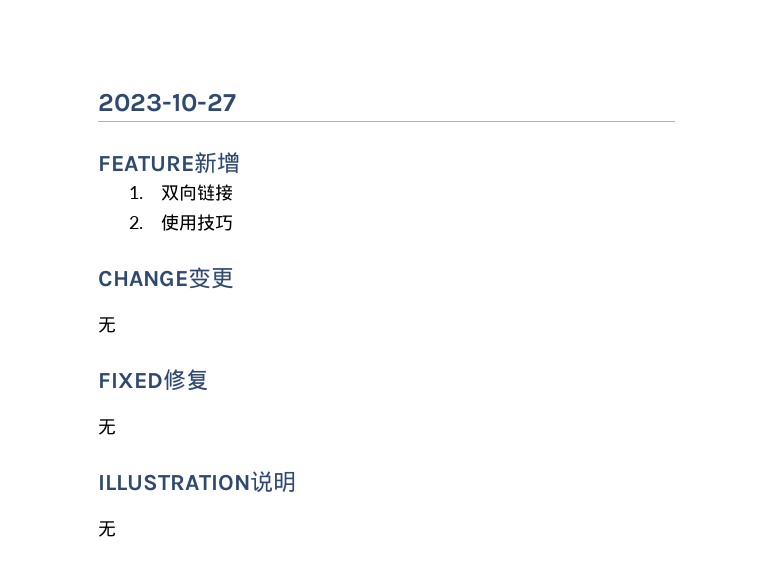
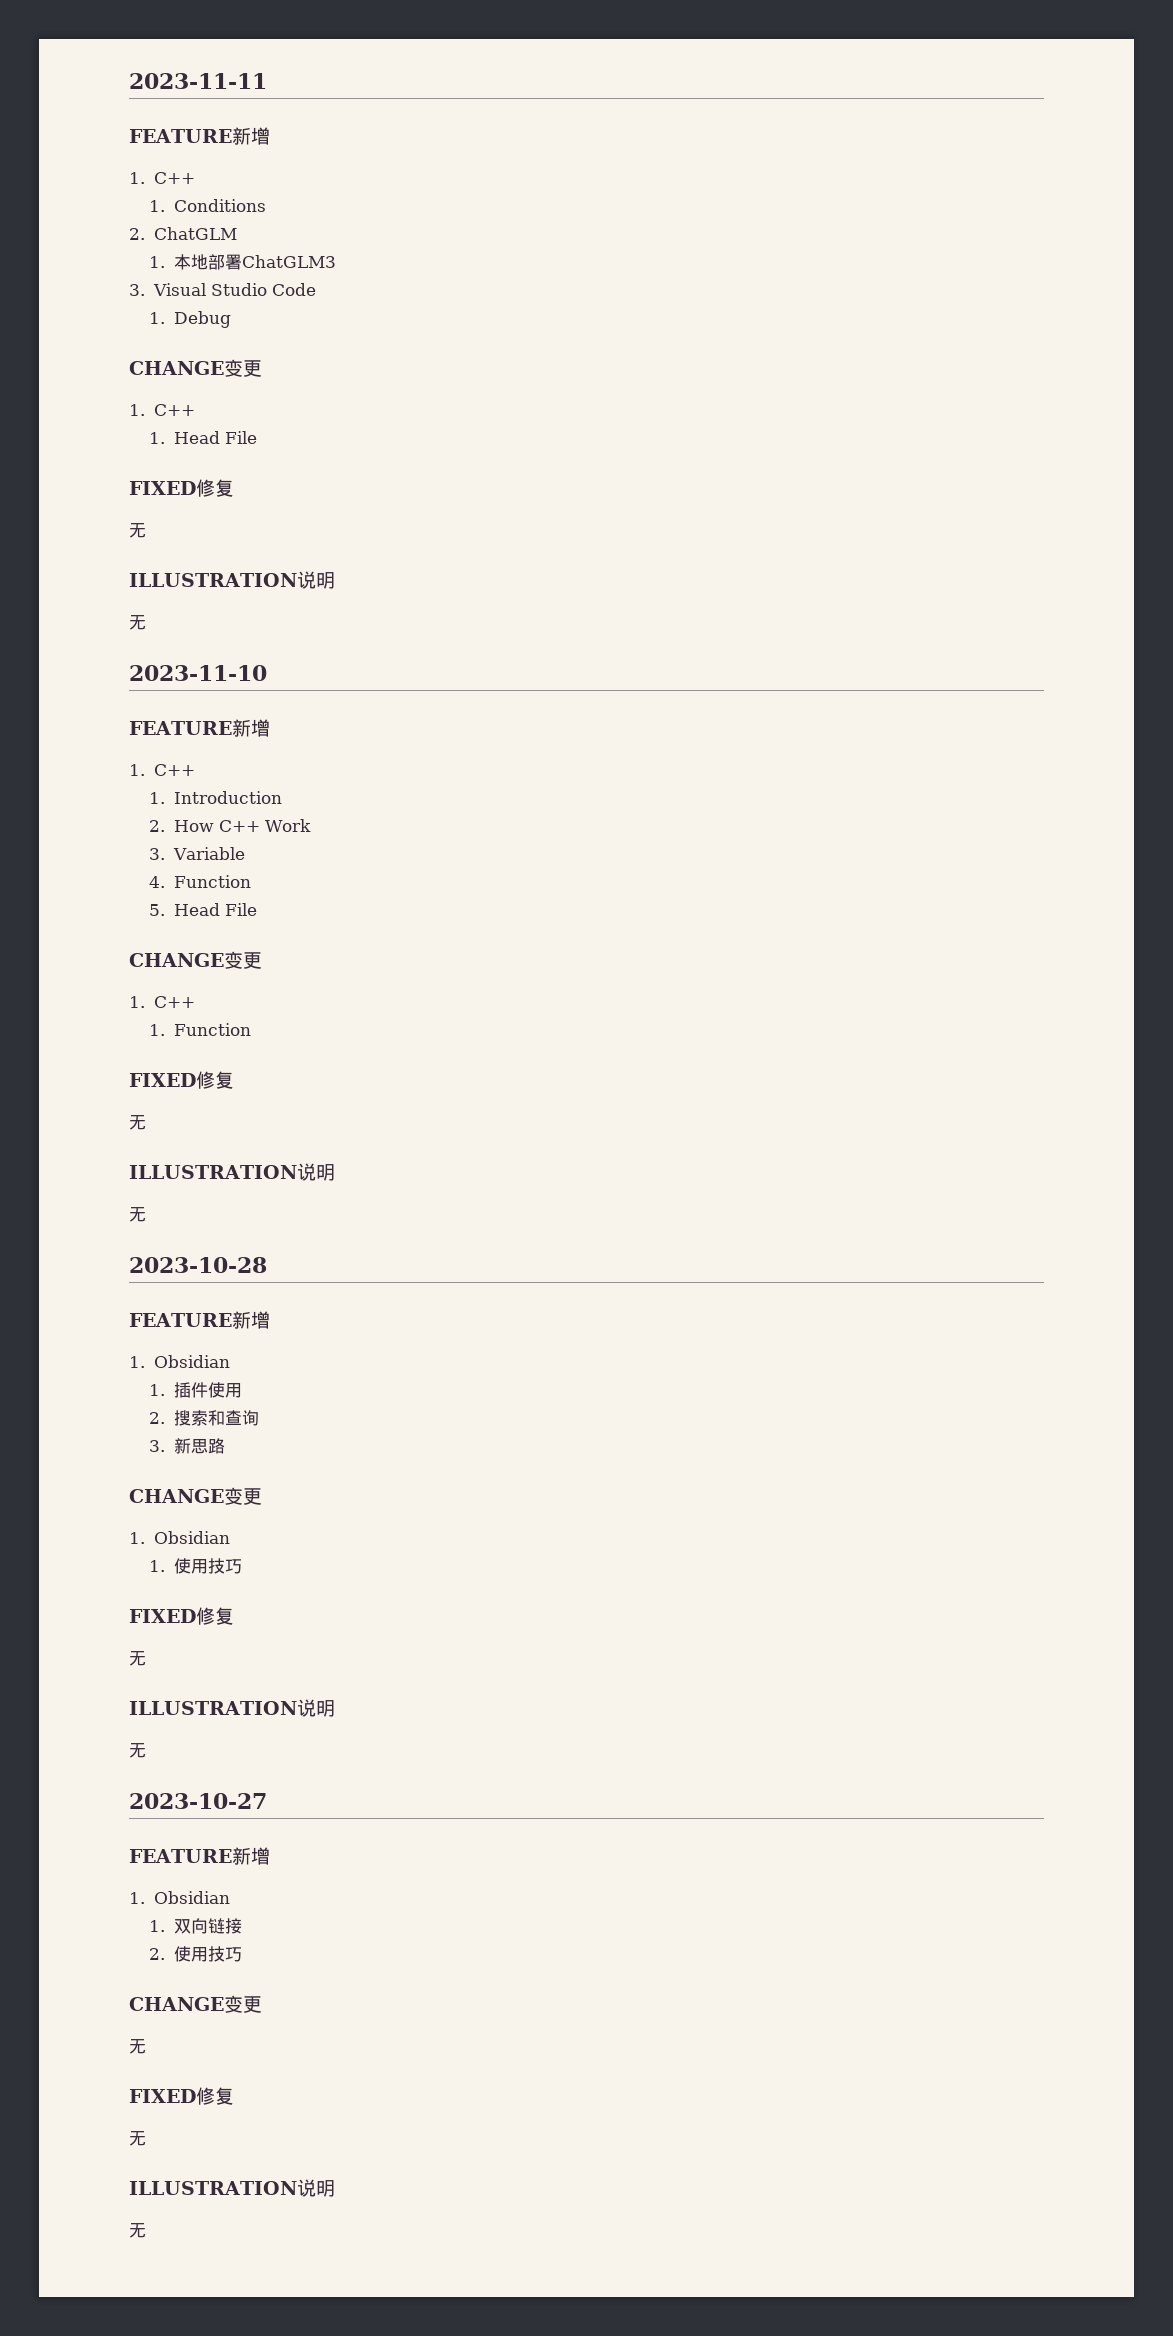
(98, 102) none -> [129,73,267,89] [129,127,270,145] [129,172,195,184] [149,199,266,212] [129,227,237,240] [149,254,336,270] [129,283,316,296] [149,311,231,328] [129,359,262,377] [129,404,195,416] [149,431,257,444] [129,479,234,497] [129,523,146,538] [129,571,335,589] [129,615,146,630] [129,665,267,681] [129,719,270,737] [129,764,195,776] [149,791,282,804] [149,819,311,832] [149,847,245,860] [149,875,251,888] [149,903,257,916] [129,951,262,969] [129,996,195,1008] [149,1023,251,1036] [129,1071,234,1089] [129,1115,146,1130] [129,1163,335,1181] [129,1207,146,1222] [129,1257,267,1273] [129,1311,270,1329] [129,1355,230,1368] [149,1382,242,1398] [149,1410,259,1426] [149,1438,225,1454] [129,1487,262,1505] [129,1531,230,1544] [149,1558,242,1574] [129,1607,234,1625] [129,1651,146,1666] [129,1699,335,1717] [129,1743,146,1758] 2023-11-11 // FEATURE新增 // 1. C++ // 1. Conditions // 2. ChatGLM // 1.本地部署ChatGLM3 // 3. Visual Studio Code // 1. Debug // CHANGE变更 // 1. C++ // 1. Head File // FIXED修复 // 无 // ILLUSTRATION说明 // 无 // 2023-11-10 // FEATURE新增 // 1. C++ // 1. Introduction // 2. How C++ Work // 3. Variable // 4. Function // 5. Head File // CHANGE变更 // 1. C++ // 1. Function // FIXED修复 // 无 // ILLUSTRATION说明 // 无 // 2023-10-28 // FEATURE新增 // 1. Obsidian // 1.插件使用 // 2.搜索和查询 // 3.新思路 // CHANGE变更 // 1. Obsidian // 1.使用技巧 // FIXED修复 // 无 // ILLUSTRATION说明 // 无 //
(240, 162) none -> [129,1891,230,1904] // 1. Obsidian

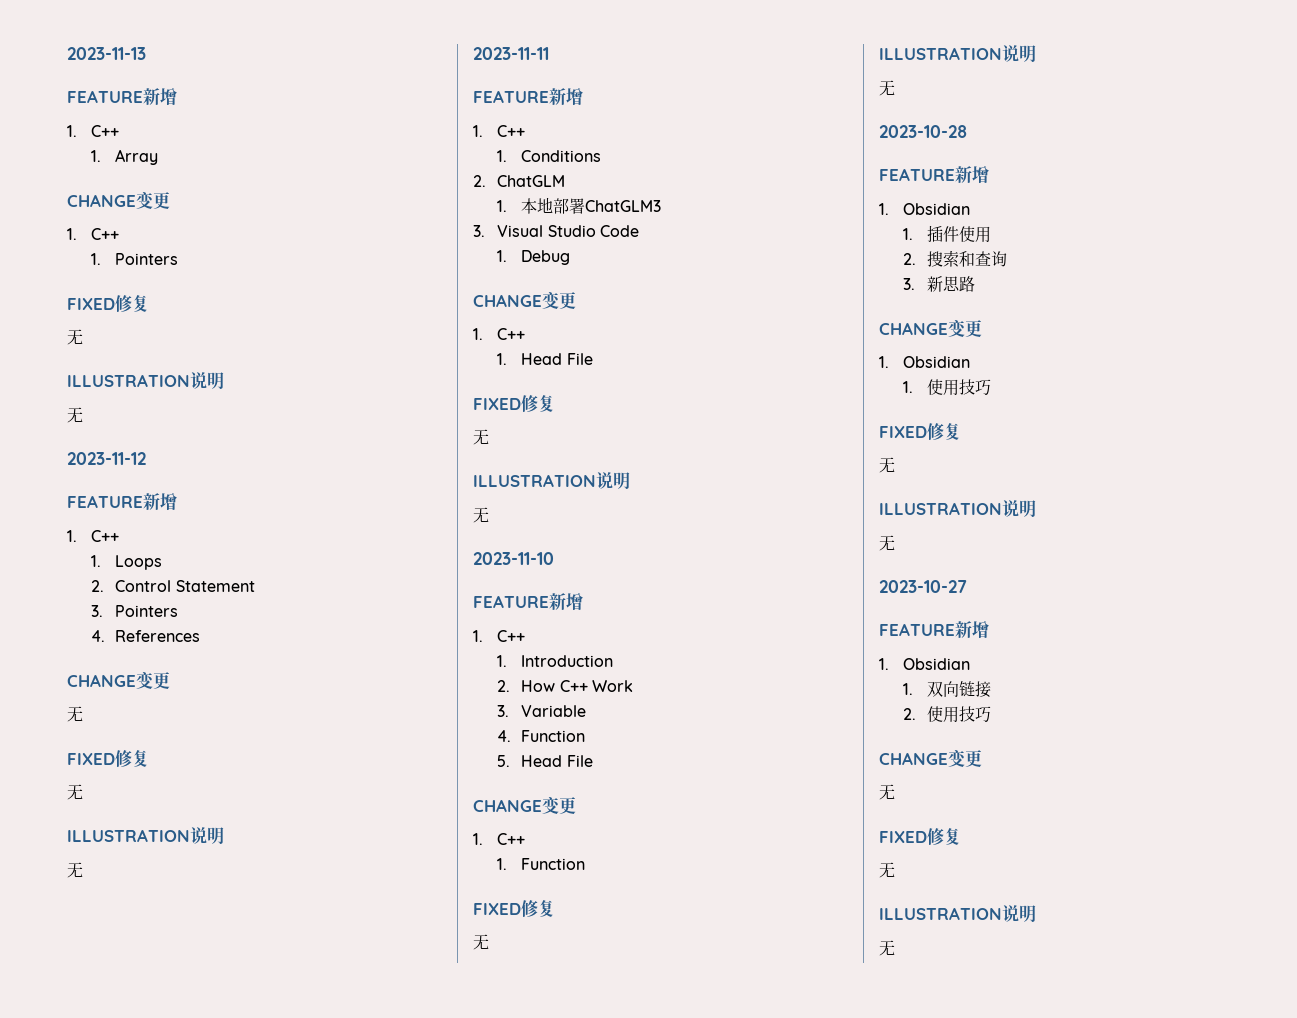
(129, 81) none -> [67,47,146,60] [67,88,177,106] [67,125,120,137] [91,149,159,165] [67,191,170,209] [67,228,120,240] [91,253,179,265] [67,294,149,312] [67,329,83,345] [67,372,224,389] [67,407,83,423] [67,452,146,465] [67,493,177,511] [67,530,120,542] [91,555,163,570] [91,580,255,592] [91,605,179,617] [91,630,201,642] [67,671,170,689] [67,706,83,722] [67,749,149,767] [67,784,83,800] [67,827,224,844] [67,862,83,878] 2023-11-13 // FEATURE新增 // 1. C++ // 1. Array // CHANGE变更 // 1. C++ // 1. Pointers // FIXED修复 // 无 // ILLUSTRATION说明 // 无 // 2023-11-12 // FEATURE新增 // 1. C++ // 1. Loops // 2. Control Statement // 3. Pointers // 4. References // CHANGE变更 // 无 // FIXED修复 // 无 // ILLUSTRATION说明 // 无 //

